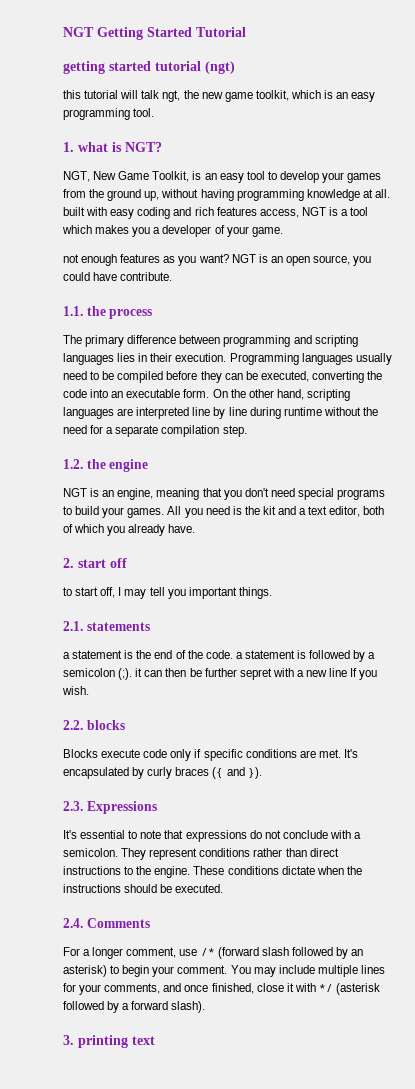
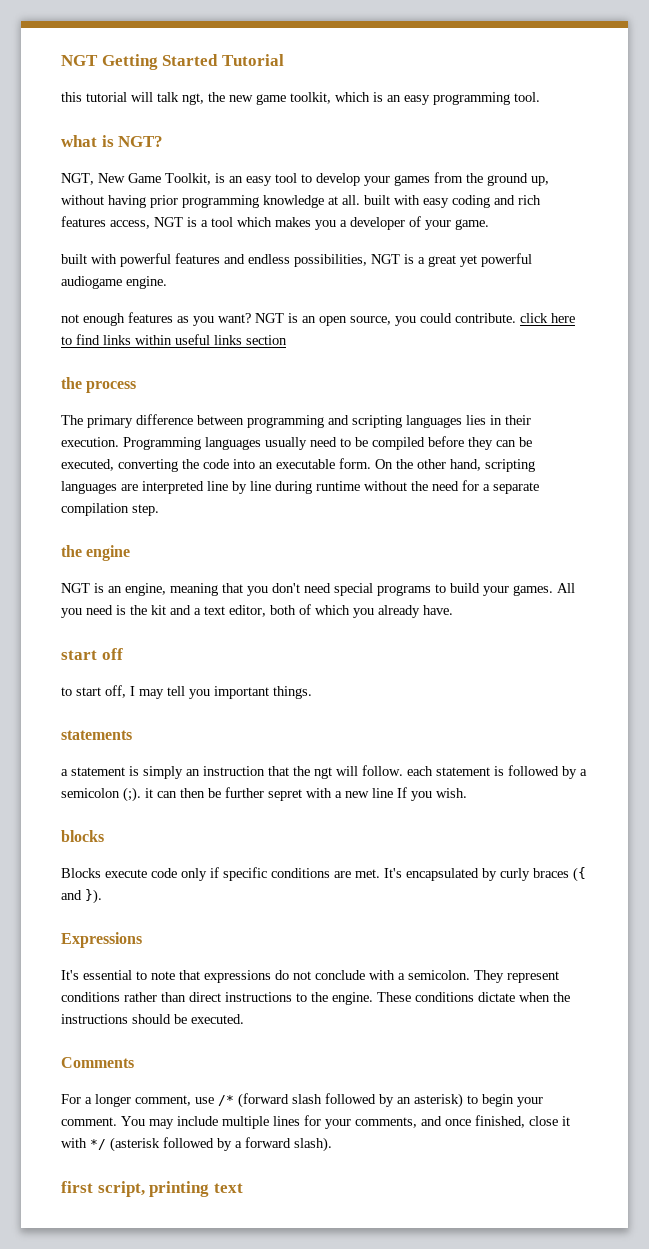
[63,61,235,74] // getting started tutorial (ngt) -> (284, 60) none
[63,142,74,152] 1. -> (540, 97) none
(234, 195) none -> [150,195,178,208] prior
(283, 232) none -> [61,253,532,267] [61,276,167,289] // built with powerful features and endless possibilities, NGT is a great yet powerful audiogame engine.
[93,272,118,281] have -> (452, 318) none
[63,306,83,316] // 1.1. -> [520,313,575,323] [61,334,287,345] click here to find links within useful links section //
[63,459,83,469] 1.2. -> (159, 510) none
[63,558,74,568] 2. -> (453, 610) none
[63,621,83,631] 2.1. -> (312, 692) none
[136,650,243,659] the end of the code. a -> [143,765,433,779] simply an instruction that the ngt will follow. each
[63,720,83,730] 2.2. -> (467, 793) none
[63,801,83,811] 2.3. -> (102, 896) none
[63,918,83,928] 2.4. -> (244, 1019) none
[63,1035,74,1045] 3. -> [61,1181,145,1197] first script,

